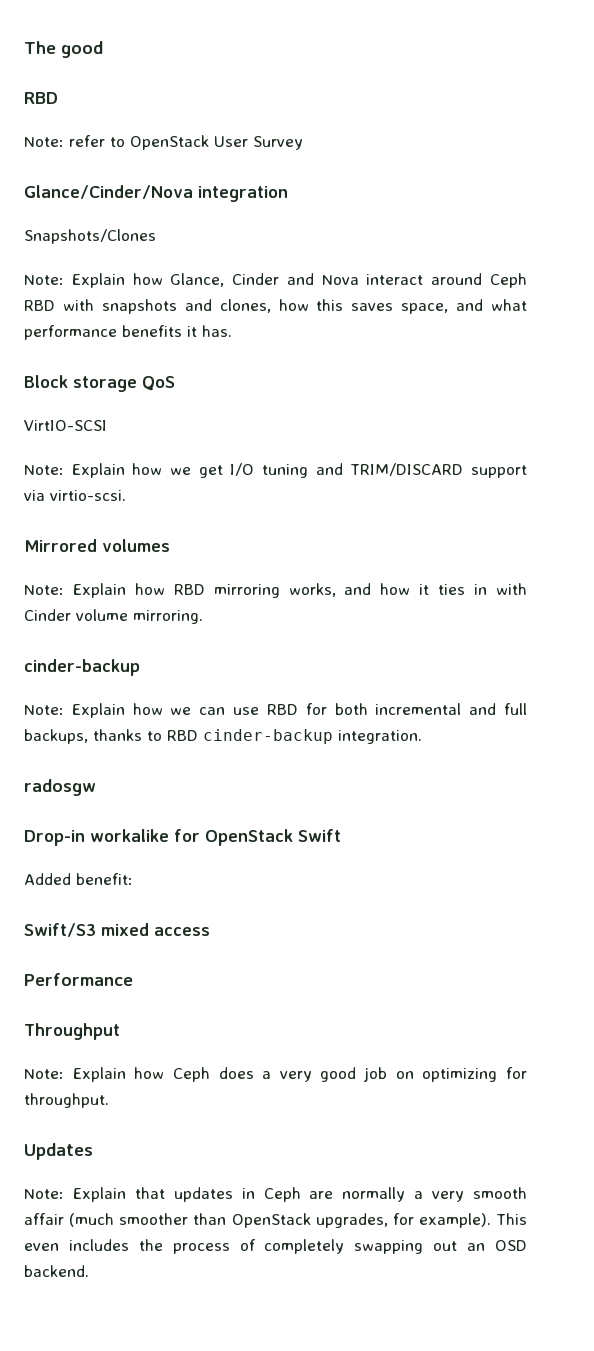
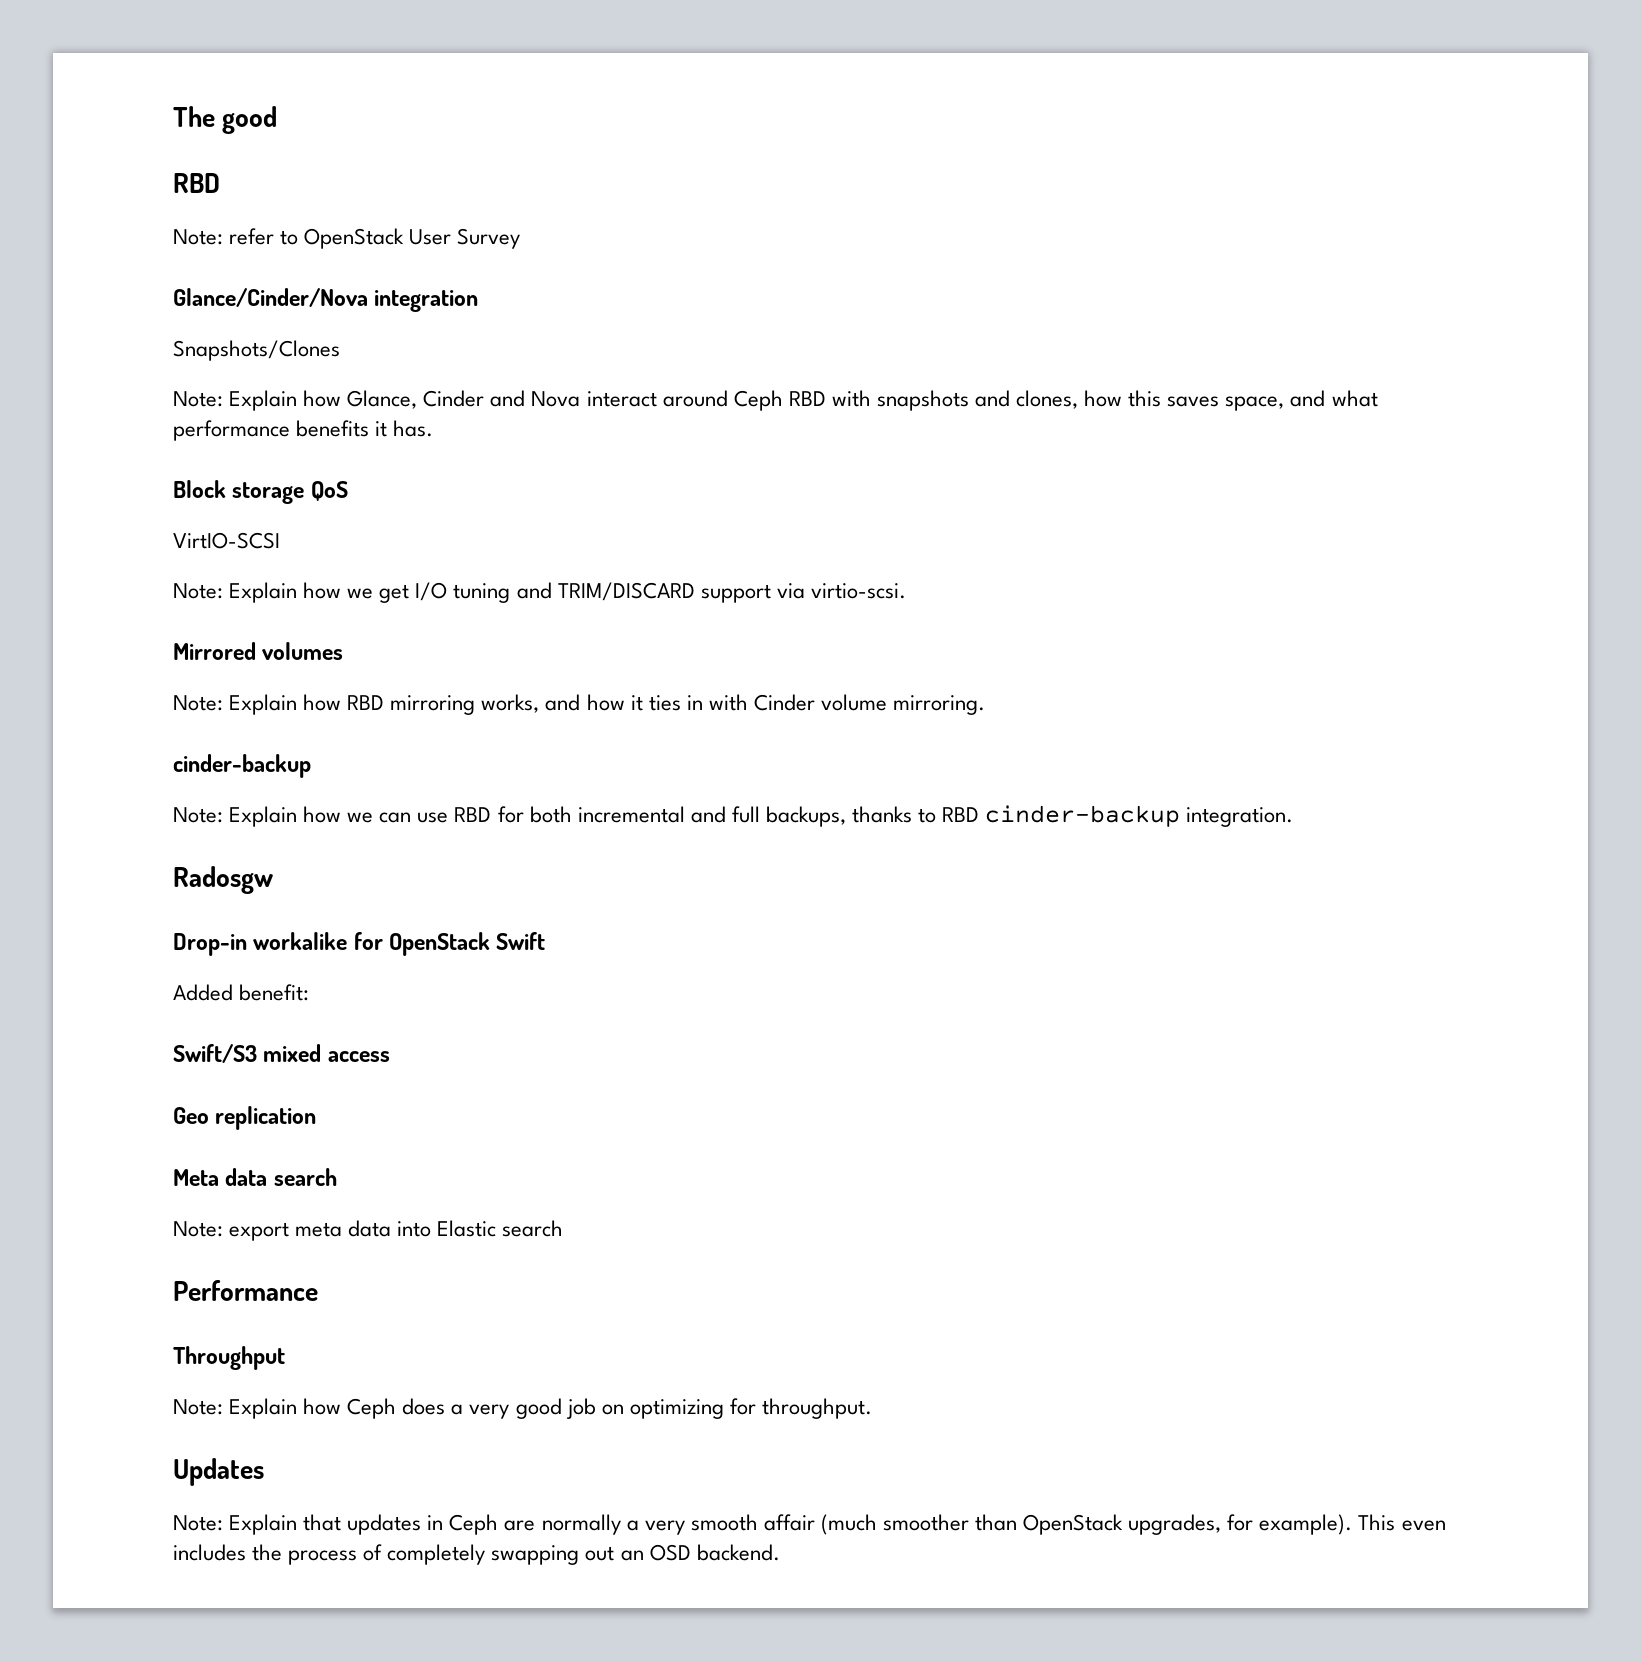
[24,779,96,796] radosgw -> [173,866,273,894] Radosgw
(210, 931) none -> [173,1106,317,1130] [173,1168,337,1186] [173,1220,564,1241] // Geo replication // Meta data search // Note: export meta data into Elastic search

